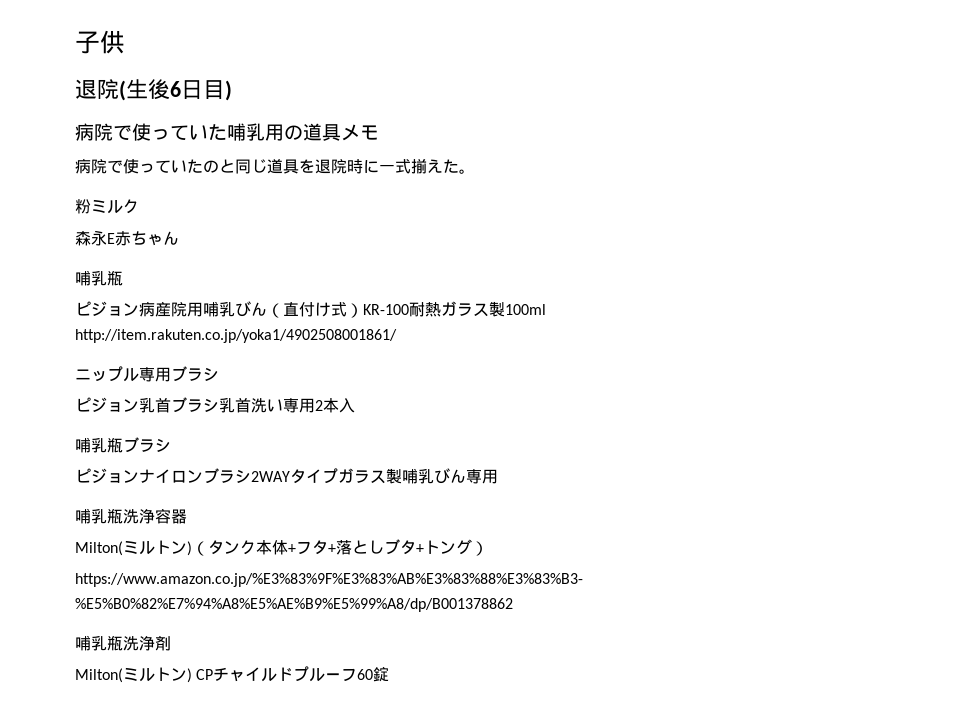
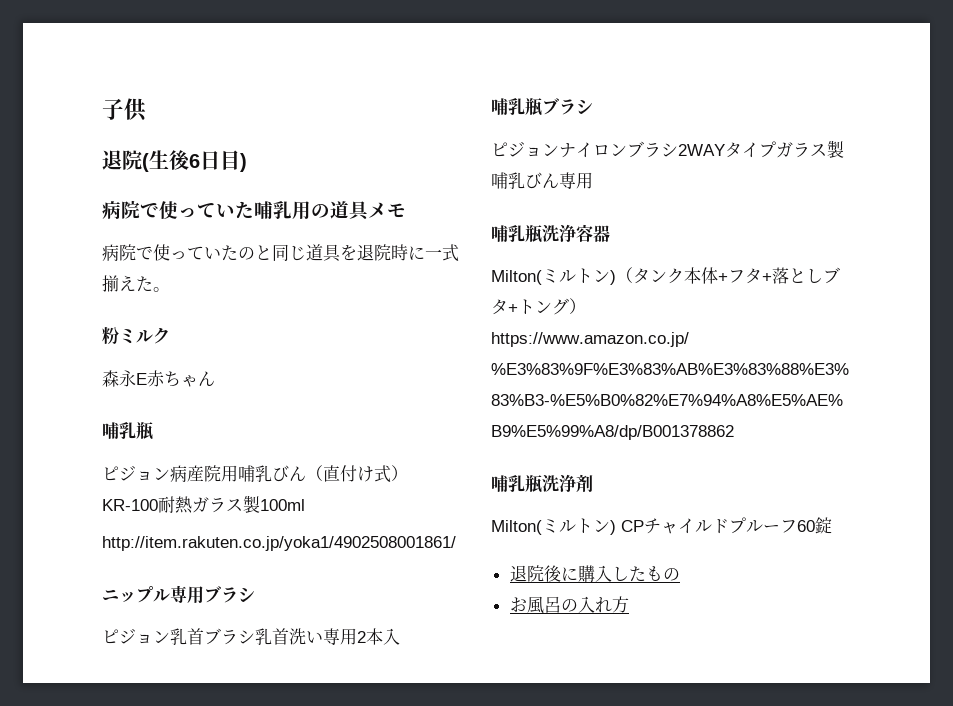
(390, 674) none -> [509,565,680,583] [509,596,629,614] // 退院後に購入したもの // お風呂の入れ方

